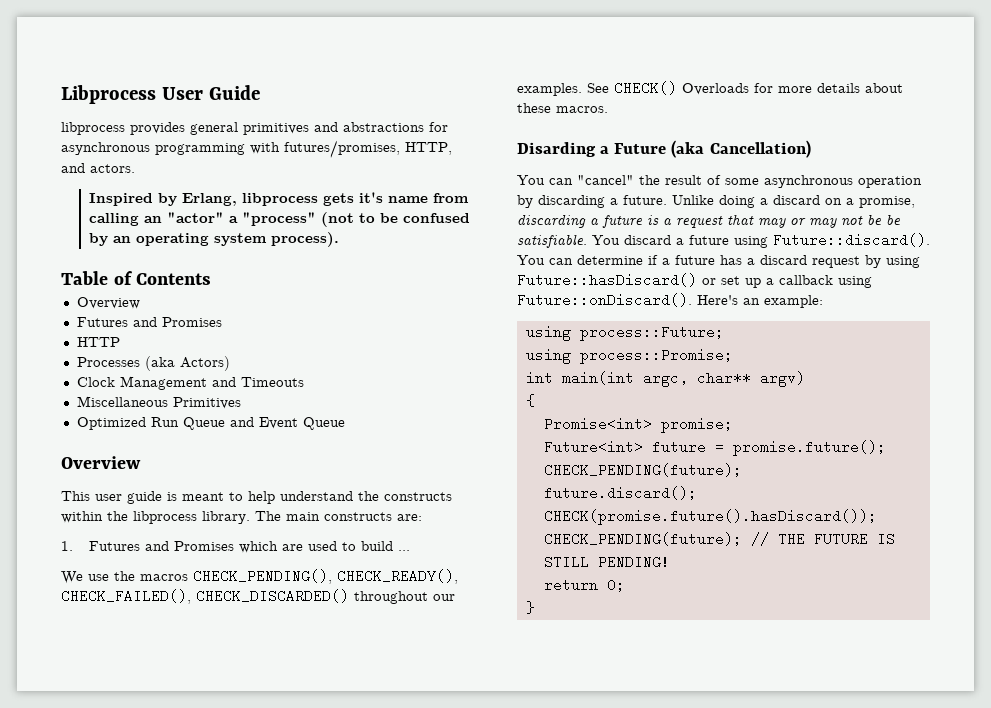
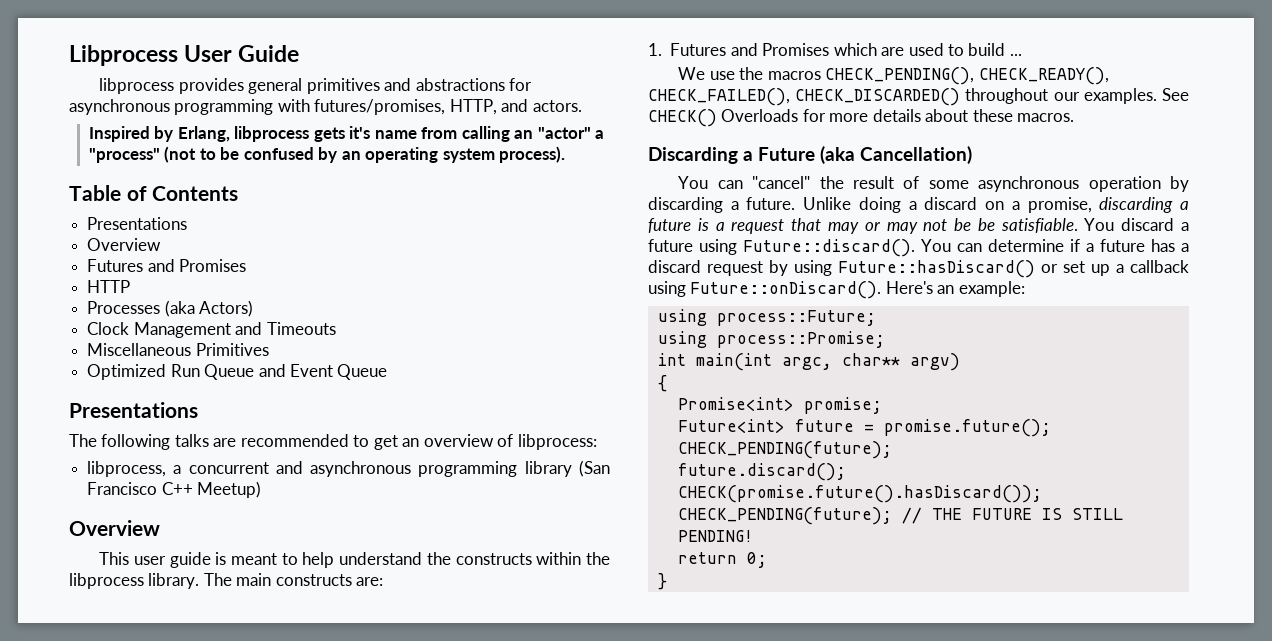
(212, 279) none -> [87,217,188,230] // Presentations
(345, 423) none -> [69,402,198,418] [69,434,597,450] [87,460,610,477] [87,481,262,498] // Presentations // The following talks are recommended to get an overview of libprocess: // libprocess, a concurrent and asynchronous programming library (San Francisco C++ Meetup)
[517,142,596,157] Disarding -> [648,147,738,164] Discarding

